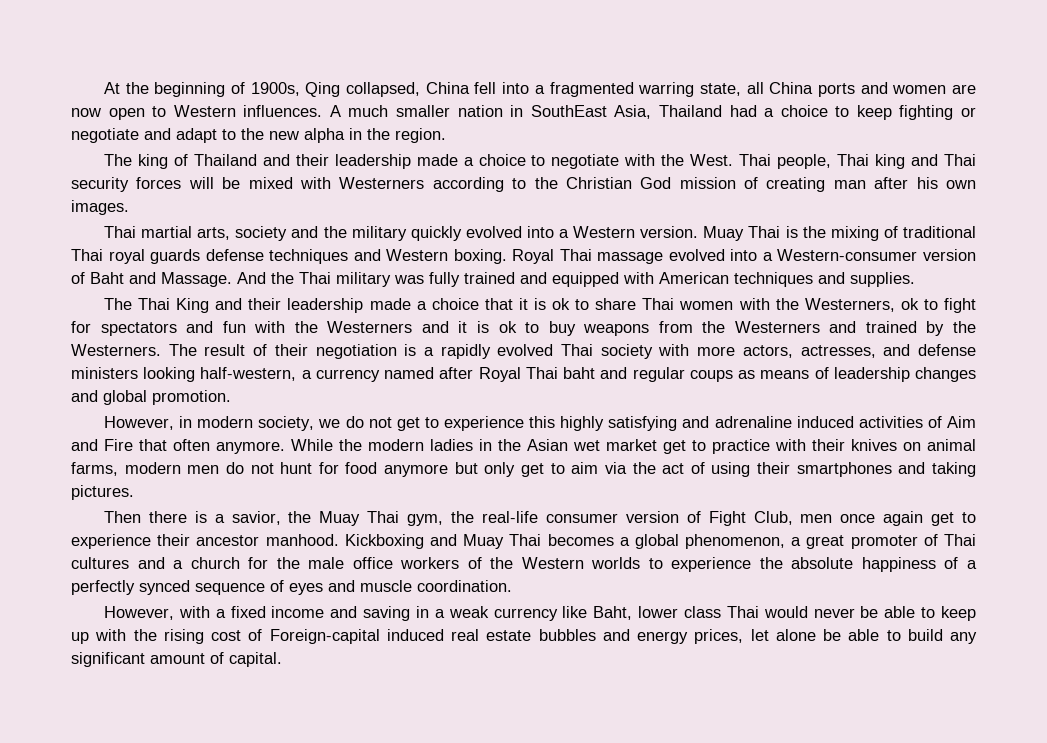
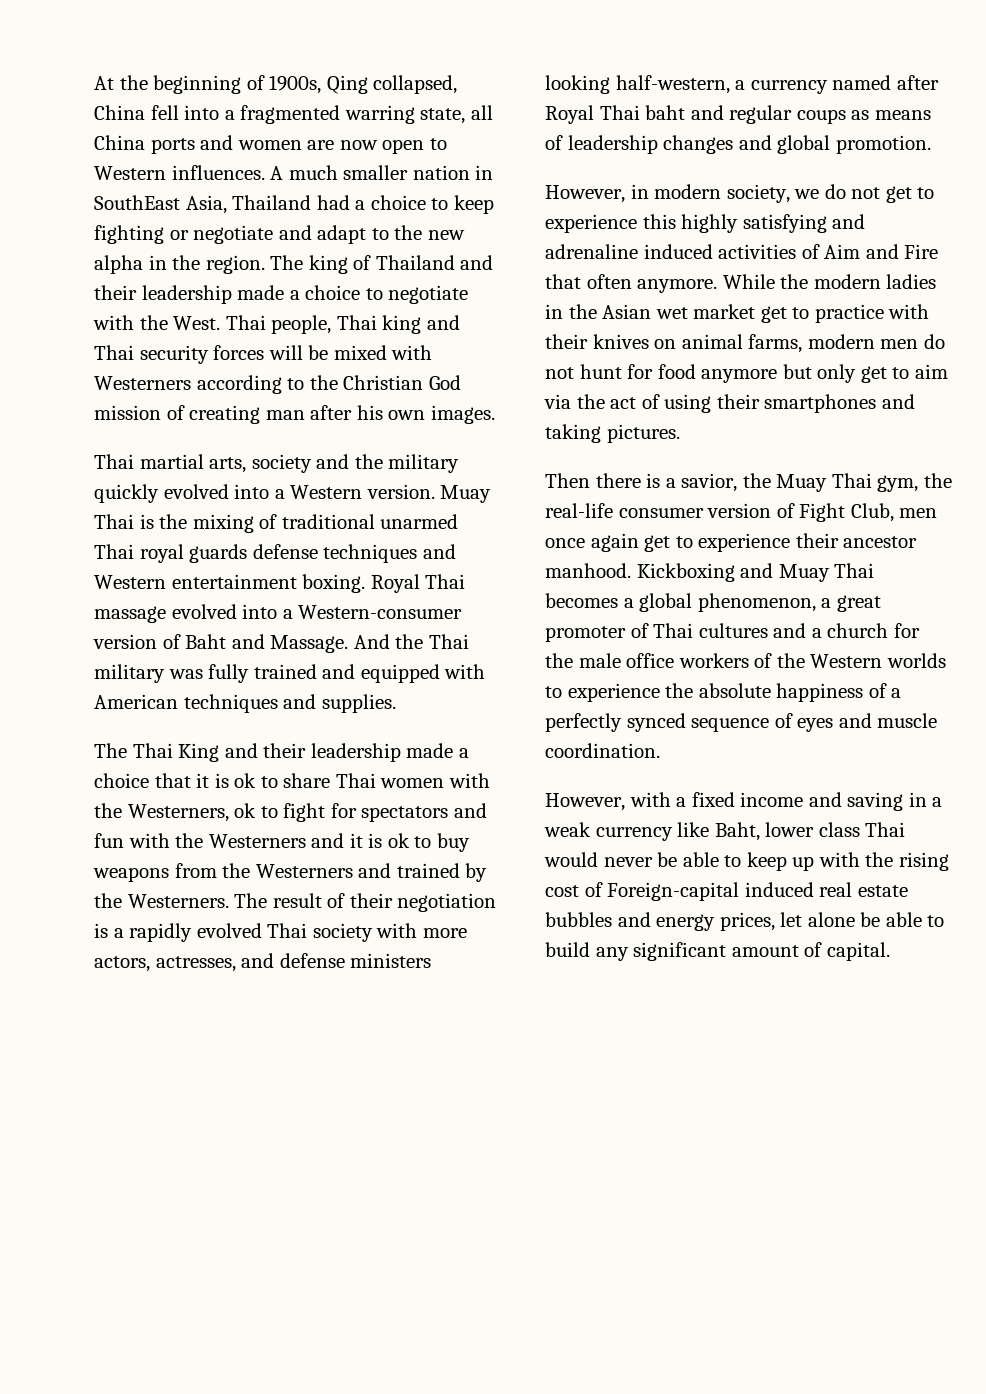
(446, 135) // -> (265, 264) none
(977, 232) none -> [380,514,459,529] unarmed
(449, 255) none -> [171,574,297,589] entertainment

